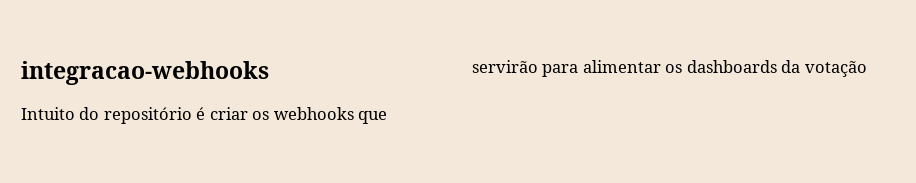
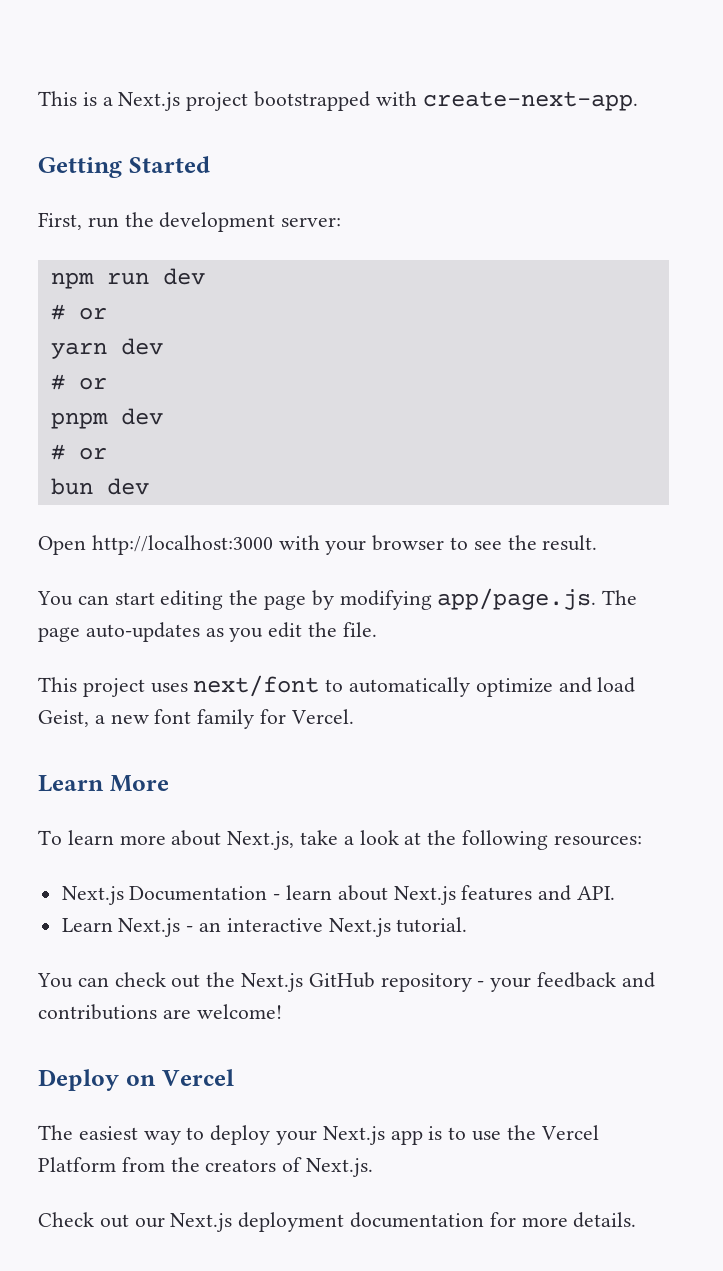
[21,61,269,85] [21,107,388,124] [472,60,867,77] integracao-webhooks // Intuito do repositório é criar os webhooks que servirão para alimentar os dashboards da votação -> [38,91,638,111] [38,156,210,178] [38,212,342,232] [50,268,205,289] [50,304,107,320] [50,338,163,359] [50,374,107,390] [50,408,163,429] [50,444,107,460] [50,478,149,495] [38,535,598,555] [37,588,638,610] [38,622,377,642] [38,675,636,697] [38,709,354,729] [38,775,169,792] [38,830,642,850] [61,885,616,905] [61,917,468,937] [37,972,655,992] [38,1004,282,1020] [38,1069,234,1091] [38,1125,599,1145] [38,1157,374,1177] [38,1212,637,1232] This is a Next.js project bootstrapped with create-next-app. // Getting Started // First, run the development server: // npm run dev // # or // yarn dev // # or // pnpm dev // # or // bun dev // Open http://localhost:3000 with your browser to see the result. // You can start editing the page by modifying app/page.js. The page auto-updates as you edit the file. // This project uses next/font to automatically optimize and load Geist, a new font family for Vercel. // Learn More // To learn more about Next.js, take a look at the following resources: // Next.js Documentation - learn about Next.js features and API. // Learn Next.js - an interactive Next.js tutorial. // You can check out the Next.js GitHub repository - your feedback and contributions are welcome! // Deploy on Vercel // The easiest way to deploy your Next.js app is to use the Vercel Platform from the creators of Next.js. // Check out our Next.js deployment documentation for more details.

